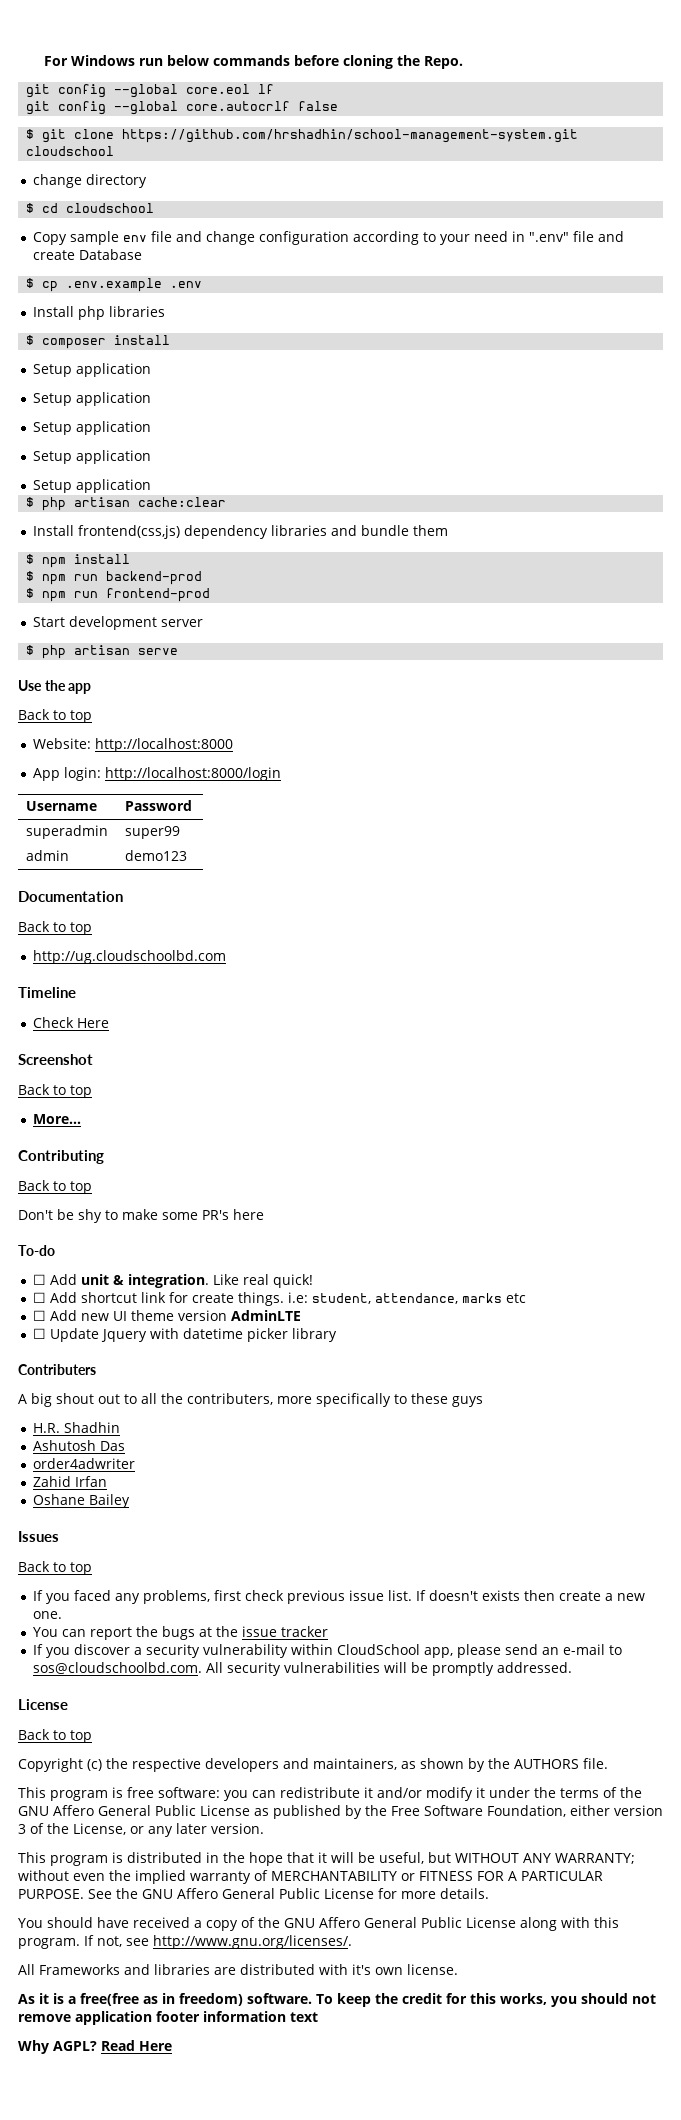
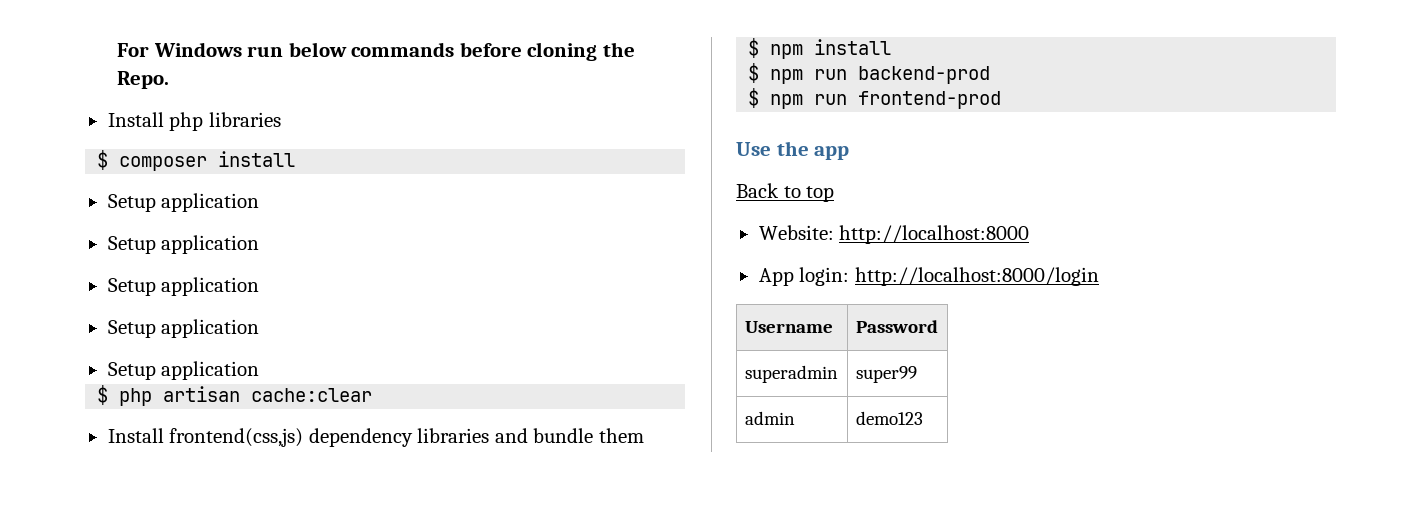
[26,84,275,98] [26,101,339,115] [26,129,579,143] [26,146,115,156] [32,174,147,188] [26,203,155,213] [32,231,624,245] [32,249,142,260] [26,278,203,292] // git config --global core.eol lf // git config --global core.autocrlf false // $ git clone https://github.com/hrshadhin/school-management-system.git cloudschool // change directory // $ cd cloudschool // Copy sample env file and change configuration according to your need in ".env" file and create Database // $ cp .env.example .env -> (170, 80) none
[32,616,203,630] [26,645,179,659] // Start development server // $ php artisan serve -> (1002, 100) none
[18,891,123,902] [18,921,92,935] [32,950,226,964] [18,987,76,998] [32,1017,109,1028] [18,1054,93,1065] [18,1084,92,1098] [32,1114,81,1124] [18,1150,104,1164] [18,1180,92,1194] [18,1209,264,1223] [18,1245,55,1256] [32,1274,313,1288] [32,1292,526,1306] [32,1310,301,1321] [32,1328,337,1342] [18,1364,96,1375] [18,1393,483,1407] [32,1422,120,1433] [32,1440,125,1451] [32,1458,135,1469] [32,1476,107,1487] [32,1494,130,1508] [18,1531,59,1542] [18,1561,92,1575] [32,1590,645,1604] [32,1611,62,1619] [32,1626,328,1640] [32,1644,622,1658] [32,1662,572,1676] [18,1699,68,1710] [18,1729,92,1743] [18,1758,608,1772] [18,1787,642,1801] [18,1805,663,1819] [18,1823,264,1837] [18,1852,635,1866] [18,1870,603,1884] [18,1888,489,1899] [18,1917,619,1931] [18,1935,352,1949] [18,1964,458,1975] [18,1993,656,2007] [18,2011,318,2025] [18,2040,172,2054] // Documentation // Back to top // http://ug.cloudschoolbd.com // Timeline // Check Here // Screenshot // Back to top // More... // Contributing // Back to top // Don't be shy to make some PR's here // To-do // ☐ Add unit & integration. Like real quick! // ☐ Add shortcut link for create things. i.e: student, attendance, marks etc // ☐ Add new UI theme version AdminLTE // ☐ Update Jquery with datetime picker library // Contributers // A big shout out to all the contributers, more specifically to these guys // H.R. Shadhin // Ashutosh Das // order4adwriter // Zahid Irfan // Oshane Bailey // Issues // Back to top // If you faced any problems, first check previous issue list. If doesn't exists then create a new one. // You can report the bugs at the issue tracker // If you discover a security vulnerability within CloudSchool app, please send an e-mail to sos@cloudschoolbd.com. All security vulnerabilities will be promptly addressed. // License // Back to top // Copyright (c) the respective developers and maintainers, as shown by the AUTHORS file. // This program is free software: you can redistribute it and/or modify it under the terms of the GNU Affero General Public License as published by the Free Software Foundation, either version 3 of the License, or any later version. // This program is distributed in the hope that it will be useful, but WITHOUT ANY WARRANTY; without even the implied warranty of MERCHANTABILITY or FITNESS FOR A PARTICULAR PURPOSE. See the GNU Affero General Public License for more details. // You should have received a copy of the GNU Affero General Public License along with this program. If not, see http://www.gnu.org/licenses/. // All Frameworks and libraries are distributed with it's own license. // As it is a free(free as in freedom) software. To keep the credit for this works, you should not remove application footer information text // Why AGPL? Read Here -> (923, 418) none

